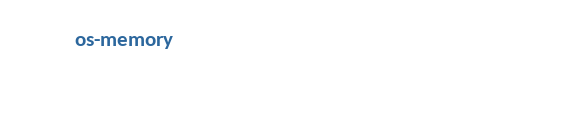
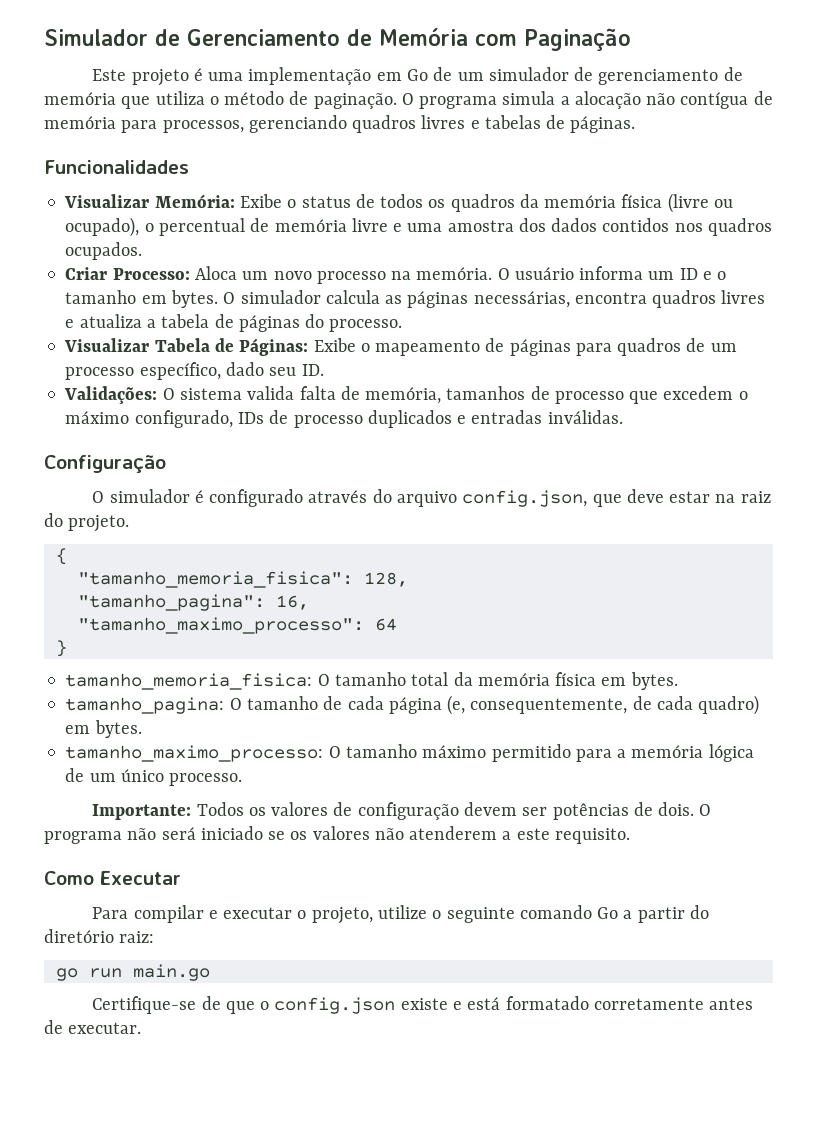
[75,36,173,49] os-memory -> [44,28,631,51] [92,67,743,86] [44,91,773,109] [44,115,636,133] [44,160,189,174] [64,193,733,213] [65,217,772,237] [65,242,143,260] [65,266,727,284] [65,290,766,308] [65,314,403,332] [64,338,737,356] [65,362,324,380] [64,386,748,404] [65,410,623,428] [44,455,166,473] [92,489,771,507] [44,513,130,532] [55,548,67,565] [77,571,408,588] [77,594,309,611] [77,617,397,634] [55,640,67,657] [65,672,678,690] [65,695,760,715] [65,720,142,738] [65,744,754,762] [65,768,243,786] [92,802,712,820] [44,826,630,844] [44,871,181,885] [92,905,709,924] [44,929,155,943] [55,964,210,981] [92,996,754,1014] [44,1020,142,1034] Simulador de Gerenciamento de Memória com Paginação // Este projeto é uma implementação em Go de um simulador de gerenciamento de memória que utiliza o método de paginação. O programa simula a alocação não contígua de memória para processos, gerenciando quadros livres e tabelas de páginas. // Funcionalidades // Visualizar Memória: Exibe o status de todos os quadros da memória física (livre ou ocupado), o percentual de memória livre e uma amostra dos dados contidos nos quadros ocupados. // Criar Processo: Aloca um novo processo na memória. O usuário informa um ID e o tamanho em bytes. O simulador calcula as páginas necessárias, encontra quadros livres e atualiza a tabela de páginas do processo. // Visualizar Tabela de Páginas: Exibe o mapeamento de páginas para quadros de um processo específico, dado seu ID. // Validações: O sistema valida falta de memória, tamanhos de processo que excedem o máximo configurado, IDs de processo duplicados e entradas inválidas. // Configuração // O simulador é configurado através do arquivo config.json, que deve estar na raiz do projeto. // { // "tamanho_memoria_fisica": 128, // "tamanho_pagina": 16, // "tamanho_maximo_processo": 64 // } // tamanho_memoria_fisica: O tamanho total da memória física em bytes. // tamanho_pagina: O tamanho de cada página (e, consequentemente, de cada quadro) em bytes. // tamanho_maximo_processo: O tamanho máximo permitido para a memória lógica de um único processo. // Importante: Todos os valores de configuração devem ser potências de dois. O programa não será iniciado se os valores não atenderem a este requisito. // Como Executar // Para compilar e executar o projeto, utilize o seguinte comando Go a partir do diretório raiz: // go run main.go // Certifique-se de que o config.json existe e está formatado corretamente antes de executar.

